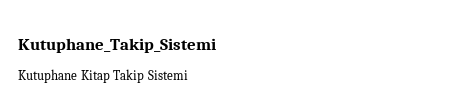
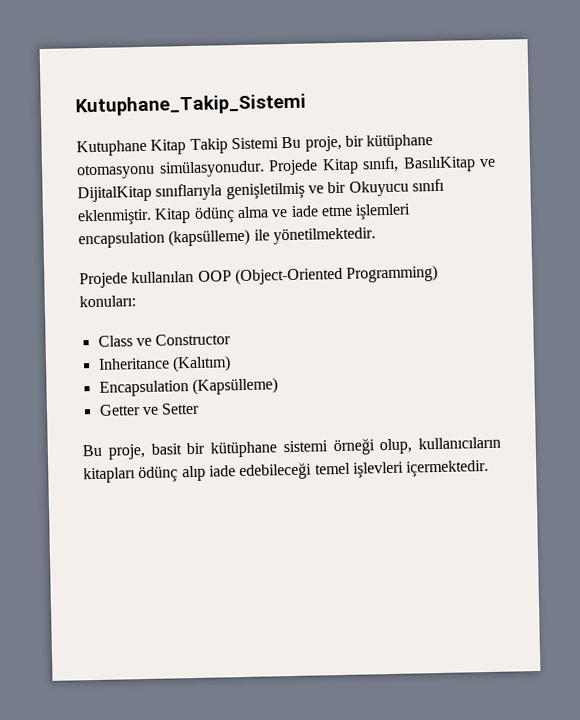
(188, 75) none -> [281,134,434,152] [76,156,496,180] [77,178,445,203] [77,203,412,226] [78,227,376,249] [79,264,439,289] [79,295,136,308] [97,333,232,347] [97,355,231,373] [98,377,278,397] [98,402,201,416] [82,436,501,460] [83,459,490,484] Bu proje, bir kütüphane otomasyonu simülasyonudur. Projede Kitap sınıfı, BasılıKitap ve DijitalKitap sınıflarıyla genişletilmiş ve bir Okuyucu sınıfı eklenmiştir. Kitap ödünç alma ve iade etme işlemleri encapsulation (kapsülleme) ile yönetilmektedir. // Projede kullanılan OOP (Object-Oriented Programming) konuları: // Class ve Constructor // Inheritance (Kalıtım) // Encapsulation (Kapsülleme) // Getter ve Setter // Bu proje, basit bir kütüphane sistemi örneği olup, kullanıcıların kitapları ödünç alıp iade edebileceği temel işlevleri içermektedir.

